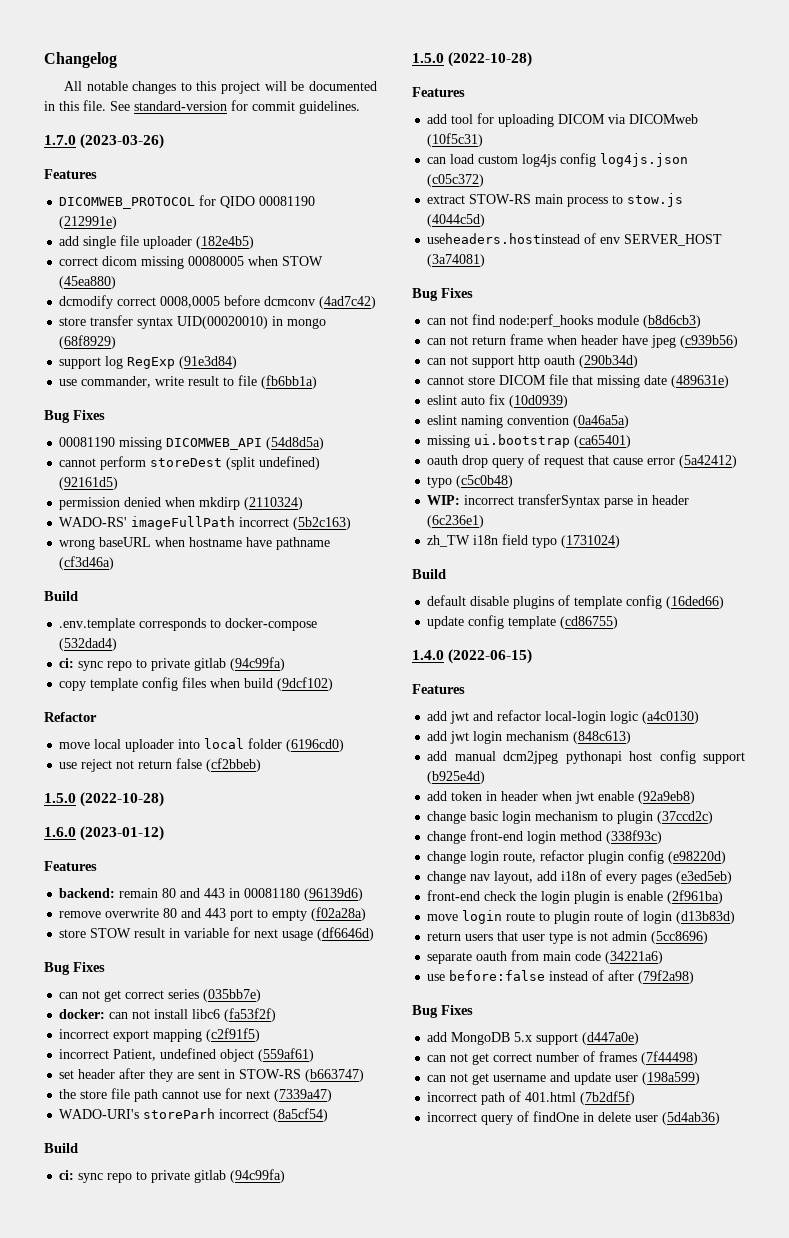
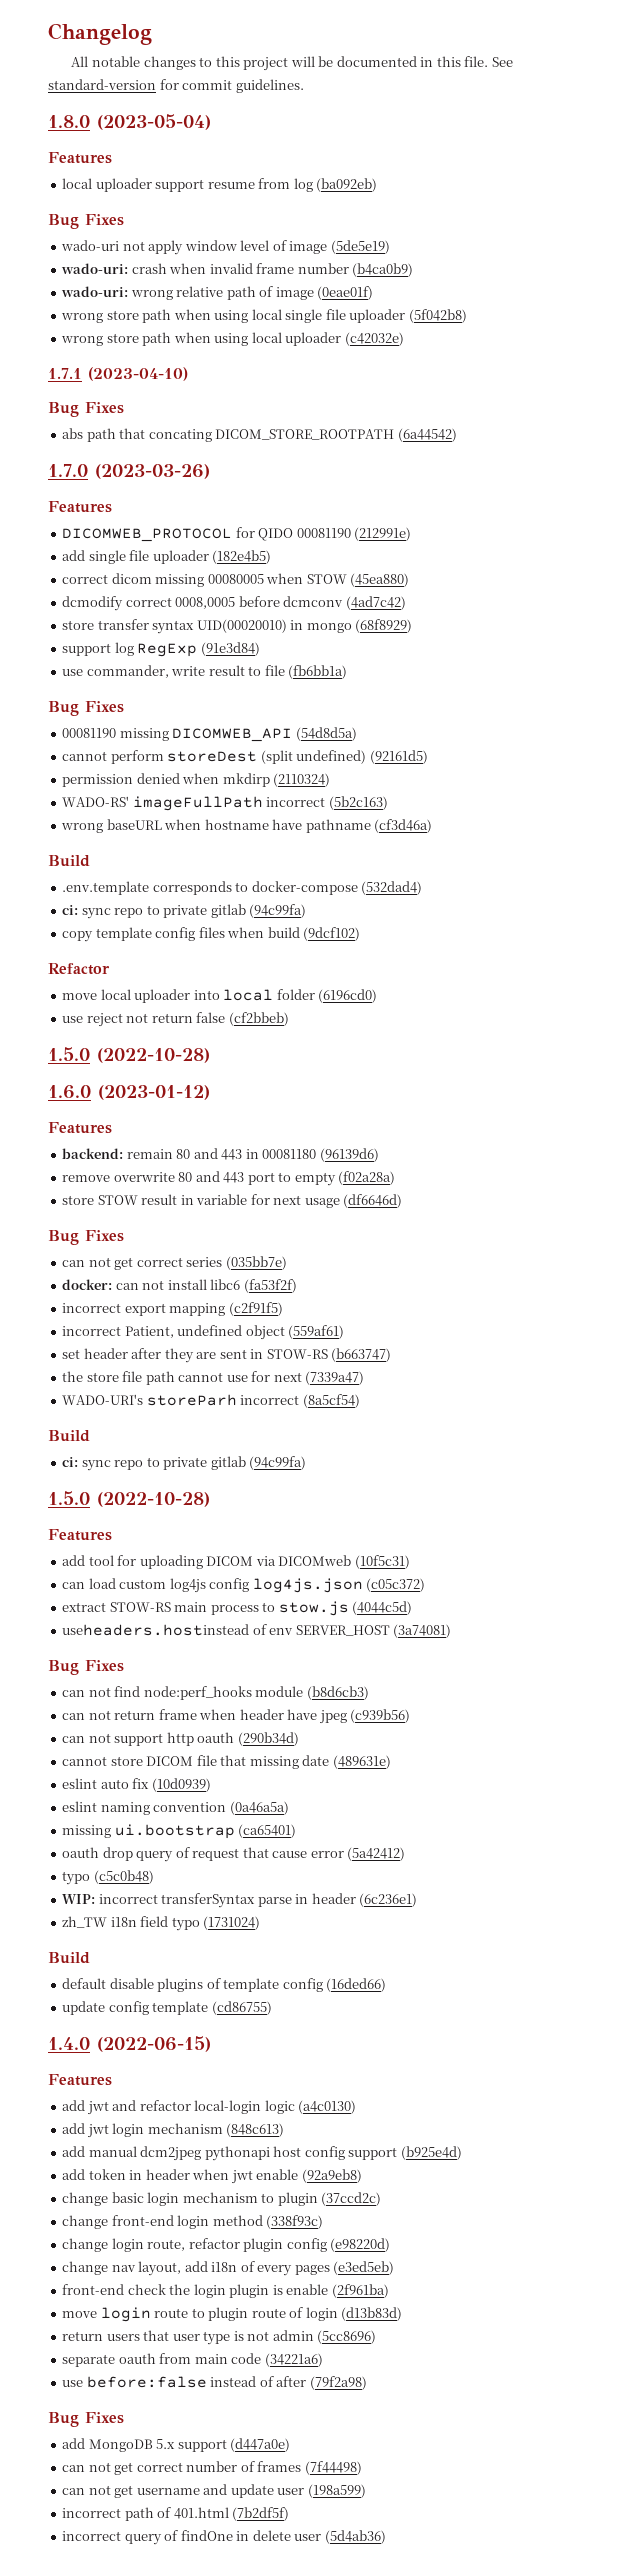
(360, 107) none -> [48,114,211,130] [48,152,112,164] [62,178,378,192] [48,214,124,229] [61,240,390,255] [61,263,414,277] [61,286,374,300] [61,309,467,323] [61,332,404,346] [48,367,188,381] [48,402,124,417] [62,428,457,442] // 1.8.0 (2023-05-04) // Features // local uploader support resume from log (ba092eb) // Bug Fixes // wado-uri not apply window level of image (5de5e19) // wado-uri: crash when invalid frame number (b4ca0b9) // wado-uri: wrong relative path of image (0eae01f) // wrong store path when using local single file uploader (5f042b8) // wrong store path when using local uploader (c42032e) // 1.7.1 (2023-04-10) // Bug Fixes // abs path that concating DICOM_STORE_ROOTPATH (6a44542)

